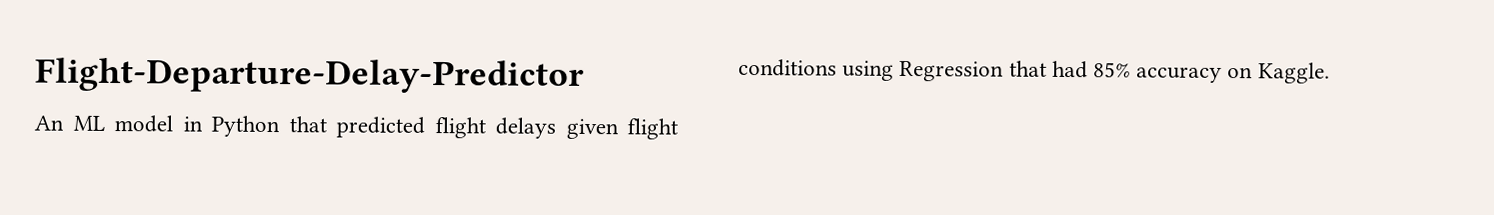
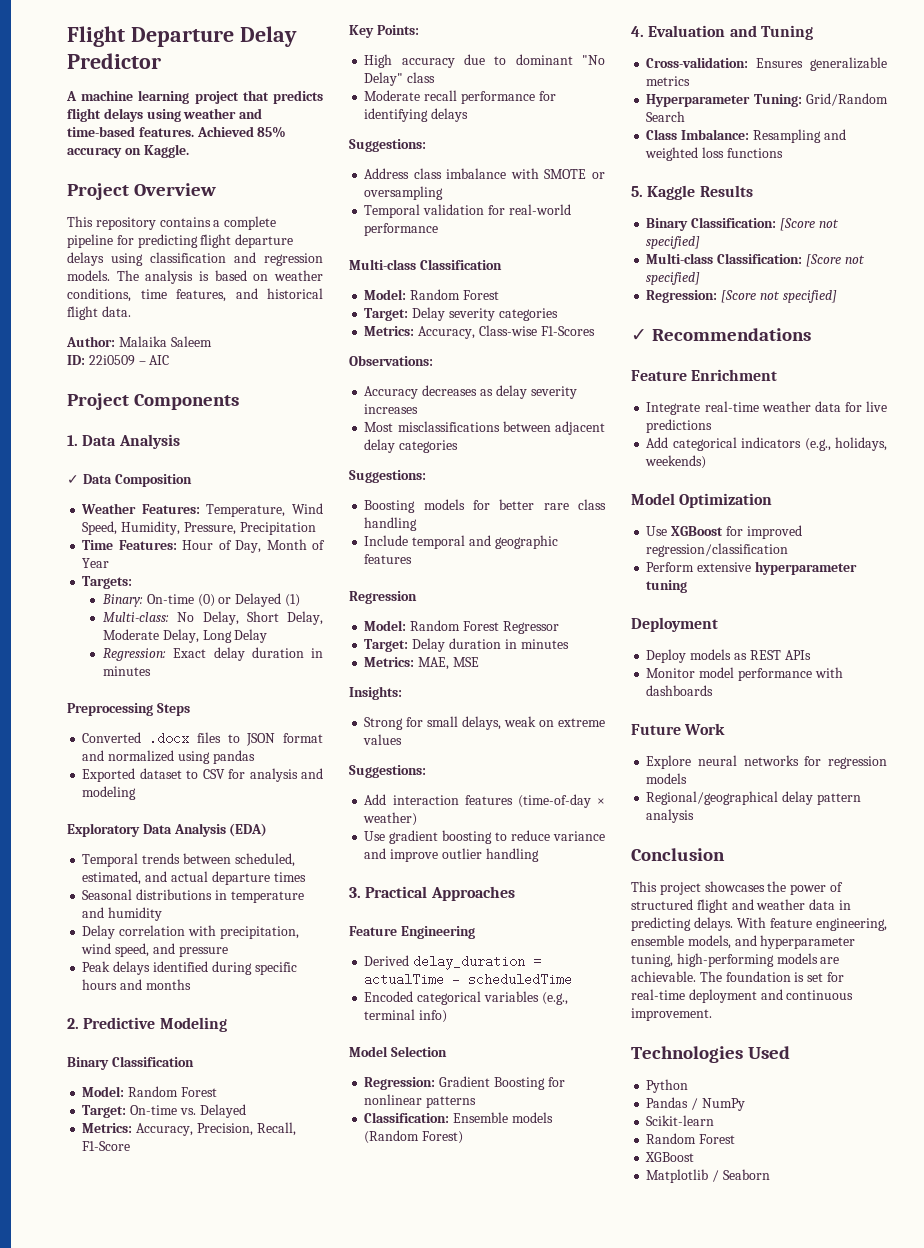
[35,57,584,94] [34,115,678,140] [738,58,1330,84] Flight-Departure-Delay-Predictor // An ML model in Python that predicted flight delays given flight conditions using Regression that had 85% accuracy on Kaggle. -> [67,26,297,47] [67,53,161,69] [66,90,323,104] [67,108,263,122] [67,126,287,138] [67,144,189,158] [67,183,217,200] [67,216,277,230] [67,234,294,248] [67,252,323,266] [67,270,323,284] [67,288,323,302] [67,306,131,320] [66,336,212,347] [67,355,170,366] [67,393,240,410] [67,434,180,449] [67,474,192,487] [81,503,323,517] [82,521,316,535] [82,539,325,553] [82,558,110,568] [82,576,133,589] [102,593,300,607] [103,611,323,625] [103,629,268,643] [103,647,323,661] [103,666,152,676] [67,703,190,716] [82,732,323,746] [82,750,255,764] [82,768,323,782] [82,786,137,800] [67,823,268,837] [82,853,295,867] [82,871,306,885] [82,889,304,903] [82,907,163,921] [82,925,299,939] [81,943,228,957] [82,961,297,975] [82,979,191,990] [67,1017,227,1032] [67,1056,194,1070] [82,1086,217,1097] [82,1104,246,1118] [82,1122,296,1136] [82,1141,131,1151] [349,25,419,38] [364,54,605,68] [364,72,436,86] [364,90,556,104] [364,108,469,122] [349,139,426,152] [364,168,605,179] [364,186,444,200] [364,204,571,218] [364,223,439,236] [349,259,502,270] [364,289,499,300] [364,307,558,321] [364,325,595,339] [349,355,433,366] [364,385,577,399] [364,404,419,414] [364,421,605,435] [364,439,459,453] [349,470,426,483] [364,499,606,513] [364,517,418,531] [364,535,558,549] [364,554,413,564] [349,591,417,604] [364,620,559,634] [364,638,569,652] [364,657,479,670] [349,686,402,700] [364,716,605,730] [363,734,403,745] [349,765,426,778] [364,794,605,808] [363,812,418,826] [364,830,605,844] [364,848,539,862] [349,886,515,901] [349,926,475,939] [364,955,542,970] [364,973,573,986] [364,991,568,1005] [364,1009,448,1023] [349,1046,447,1057] [364,1076,565,1090] [364,1094,477,1108] [364,1112,553,1123] [364,1130,464,1144] [631,25,813,40] [646,57,887,71] [646,76,691,86] [646,93,888,107] [646,111,686,122] [646,129,846,143] [645,147,783,161] [631,185,753,200] [646,217,839,231] [646,236,701,249] [646,253,865,267] [646,272,701,285] [646,290,837,303] [631,328,812,341] [631,369,778,381] [646,401,887,415] [646,419,713,433] [646,437,887,451] [645,455,707,469] [631,493,773,508] [646,525,802,539] [646,543,789,557] [646,561,857,575] [646,580,688,593] [631,617,718,632] [646,649,811,663] [646,667,843,681] [646,685,714,696] [631,723,726,735] [646,755,887,769] [646,773,688,784] [646,791,861,805] [646,809,695,823] [631,848,725,861] [631,881,843,895] [631,899,851,913] [631,917,887,931] [631,935,856,949] [631,953,840,967] [631,971,844,982] [631,989,854,1003] [631,1008,712,1021] [631,1046,791,1063] [646,1079,689,1093] [646,1097,745,1111] [646,1115,715,1126] [646,1133,736,1144] [645,1152,695,1162] [646,1169,770,1183] Flight Departure Delay Predictor // A machine learning project that predicts flight delays using weather and time-based features. Achieved 85% accuracy on Kaggle. // Project Overview // This repository contains a complete pipeline for predicting flight departure delays using classification and regression models. The analysis is based on weather conditions, time features, and historical flight data. // Author: Malaika Saleem // ID: 22i0509 – AIC // Project Components // 1. Data Analysis // ✓ Data Composition // Weather Features: Temperature, Wind Speed, Humidity, Pressure, Precipitation // Time Features: Hour of Day, Month of Year // Targets: // Binary: On-time (0) or Delayed (1) // Multi-class: No Delay, Short Delay, Moderate Delay, Long Delay // Regression: Exact delay duration in minutes // Preprocessing Steps // Converted .docx files to JSON format and normalized using pandas // Exported dataset to CSV for analysis and modeling // Exploratory Data Analysis (EDA) // Temporal trends between scheduled, estimated, and actual departure times // Seasonal distributions in temperature and humidity // Delay correlation with precipitation, wind speed, and pressure // Peak delays identified during specific hours and months // 2. Predictive Modeling // Binary Classification // Model: Random Forest // Target: On-time vs. Delayed // Metrics: Accuracy, Precision, Recall, F1-Score // Key Points: // High accuracy due to dominant "No Delay" class // Moderate recall performance for identifying delays // Suggestions: // Address class imbalance with SMOTE or oversampling // Temporal validation for real-world performance // Multi-class Classification // Model: Random Forest // Target: Delay severity categories // Metrics: Accuracy, Class-wise F1-Scores // Observations: // Accuracy decreases as delay severity increases // Most misclassifications between adjacent delay categories // Suggestions: // Boosting models for better rare class handling // Include temporal and geographic features // Regression // Model: Random Forest Regressor // Target: Delay duration in minutes // Metrics: MAE, MSE // Insights: // Strong for small delays, weak on extreme values // Suggestions: // Add interaction features (time-of-day × weather) // Use gradient boosting to reduce variance and improve outlier handling // 3. Practical Approaches // Feature Engineering // Derived delay_duration = actualTime - scheduledTime // Encoded categorical variables (e.g., terminal info) // Model Selection // Regression: Gradient Boosting for nonlinear patterns // Classification: Ensemble models (Random Forest) // 4. Evaluation and Tuning // Cross-validation: Ensures generalizable metrics // Hyperparameter Tuning: Grid/Random Search // Class Imbalance: Resampling and weighted loss functions // 5. Kaggle Results // Binary Classification: [Score not specified] // Multi-class Classification: [Score not specified] // Regression: [Score not specified] // ✓ Recommendations // Feature Enrichment // Integrate real-time weather data for live predictions // Add categorical indicators (e.g., holidays, weekends) // Model Optimization // Use XGBoost for improved regression/classification // Perform extensive hyperparameter tuning // Deployment // Deploy models as REST APIs // Monitor model performance with dashboards // Future Work // Explore neural networks for regression models // Regional/geographical delay pattern analysis // Conclusion // This project showcases the power of structured flight and weather data in predicting delays. With feature engineering, ensemble models, and hyperparameter tuning, high-performing models are achievable. The foundation is set for real-time deployment and continuous improvement. // Technologies Used // Python // Pandas / NumPy // Scikit-learn // Random Forest // XGBoost // Matplotlib / Seaborn

